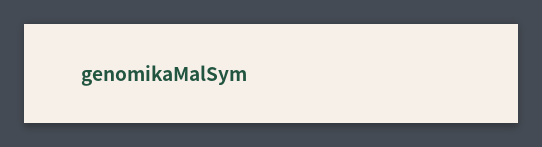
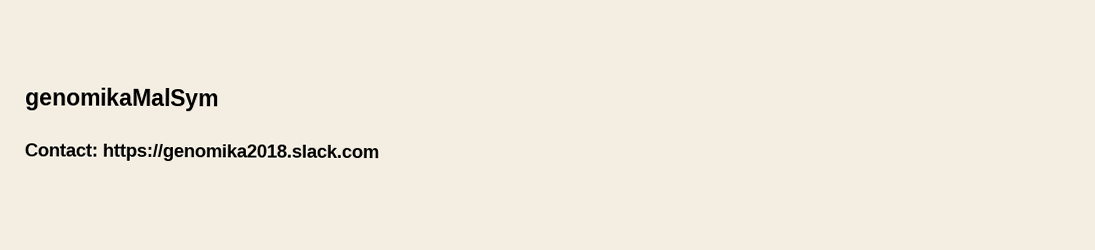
(247, 75) none -> [24,143,379,163] // Contact: https://genomika2018.slack.com

